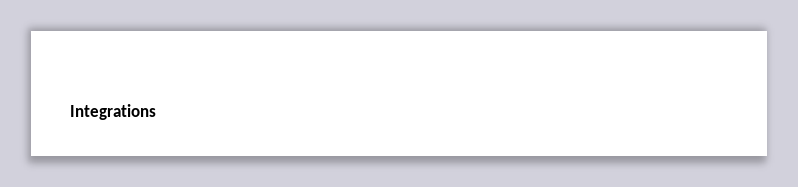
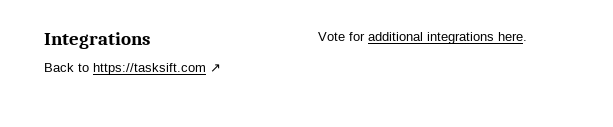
(156, 112) none -> [44,63,221,75] [318,32,527,44] // Back to https://tasksift.com ↗ // Vote for additional integrations here.

